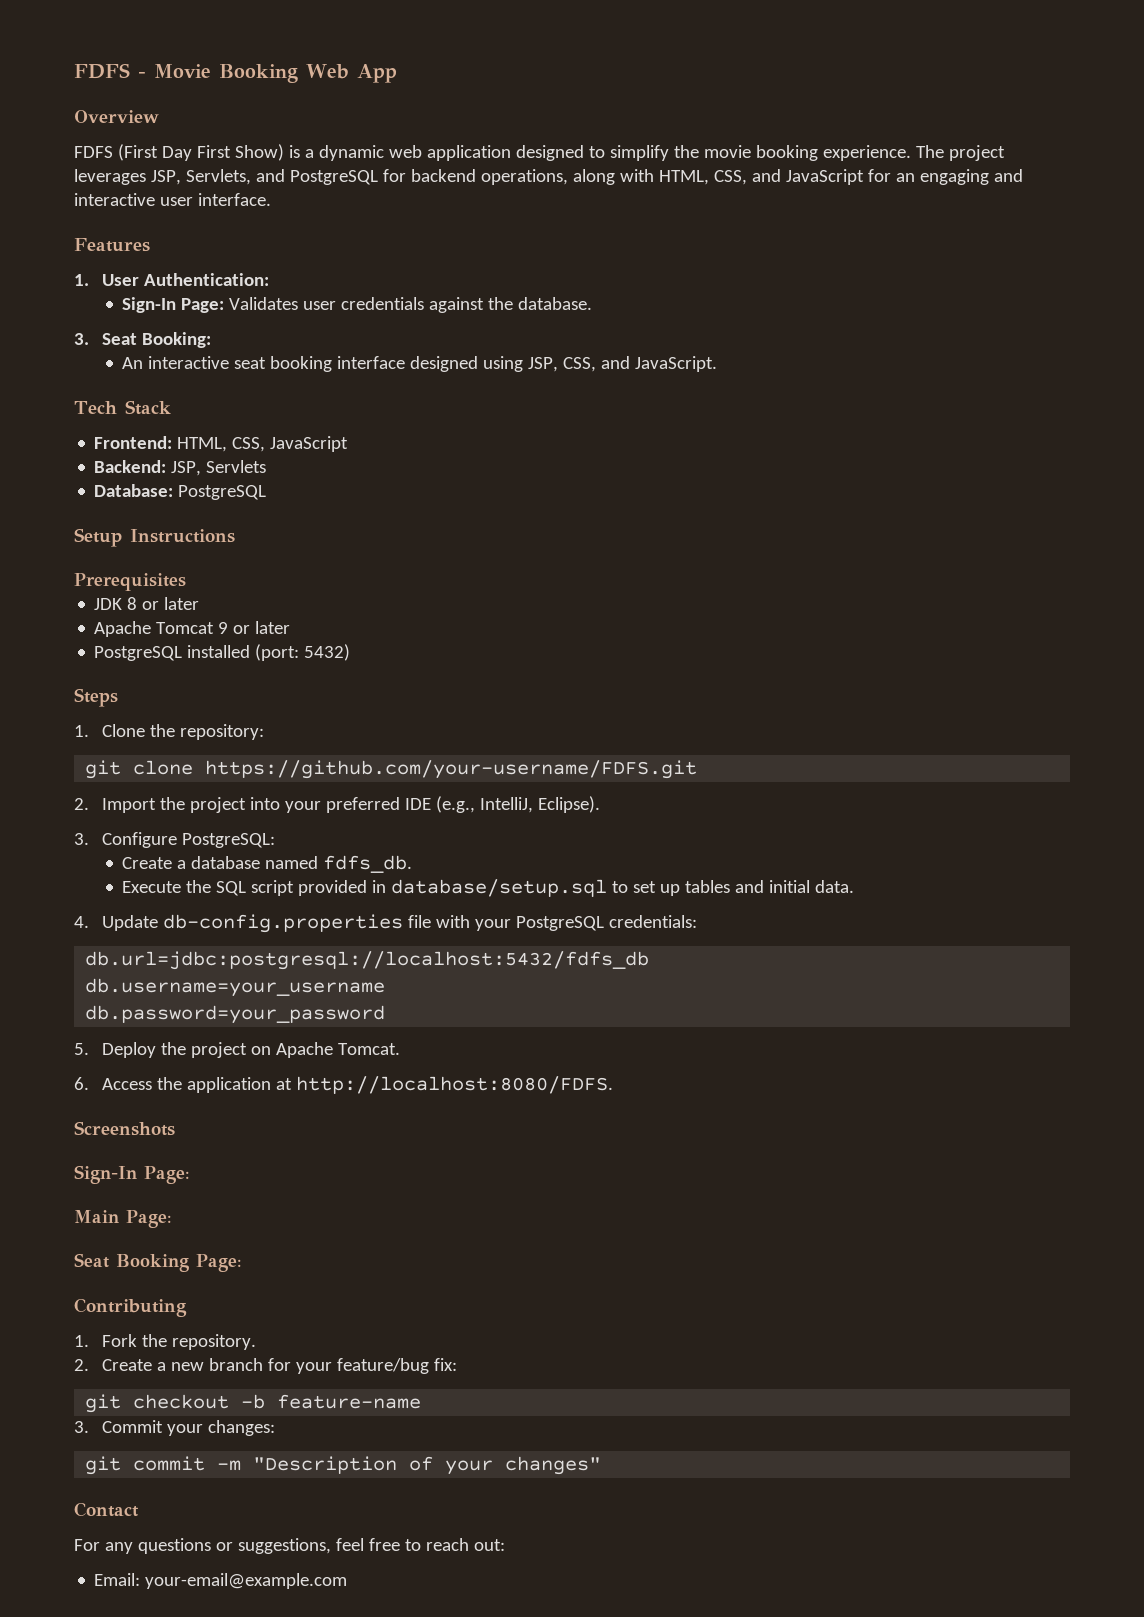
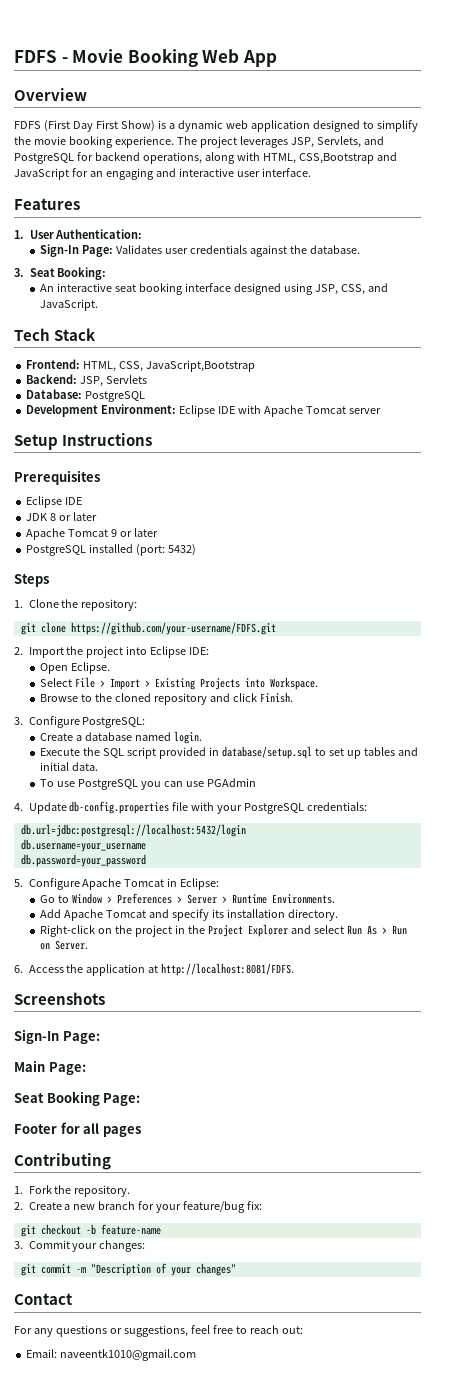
[713,170,747,185] CSS, -> [298,153,374,164] CSS,Bootstrap
[270,436,349,452] JavaScript -> [146,360,256,372] JavaScript,Bootstrap
(267, 492) none -> [26,404,381,417] // Development Environment: Eclipse IDE with Apache Tomcat server
(186, 582) none -> [26,496,83,508] // Eclipse IDE
[284,796,600,813] your preferred IDE (e.g., IntelliJ, Eclipse). -> [150,646,210,658] [39,662,110,674] [39,677,318,690] [39,692,293,705] Eclipse IDE: // Open Eclipse. // Select File > Import > Existing Projects into Workspace. // Browse to the cloned repository and click Finish.
[323,855,413,873] fdfs_db. -> [173,731,202,744] login.
(855, 886) none -> [39,778,256,790] // To use PostgreSQL you can use PGAdmin
[85,951,650,970] db.url=jdbc:postgresql://localhost:5432/fdfs_db -> [20,824,246,837] db.url=jdbc:postgresql://localhost:5432/login
[101,1042,400,1058] Deploy the project on Apache Tomcat. -> [28,878,220,890] [39,893,335,904] [39,909,338,921] [39,924,407,937] [39,940,88,950] Configure Apache Tomcat in Eclipse: // Go to Window > Preferences > Server > Runtime Environments. // Add Apache Tomcat and specify its installation directory. // Right-click on the project in the Project Explorer and select Run As > Run on Server.
[295,1076,613,1094] http://localhost:8080/FDFS. -> [161,963,295,976] http://localhost:8081/FDFS.
(242, 1263) none -> [14,1122,141,1137] // Footer for all pages
[145,1573,348,1589] your-email@example.com -> [60,1349,197,1361] naveentk1010@gmail.com

